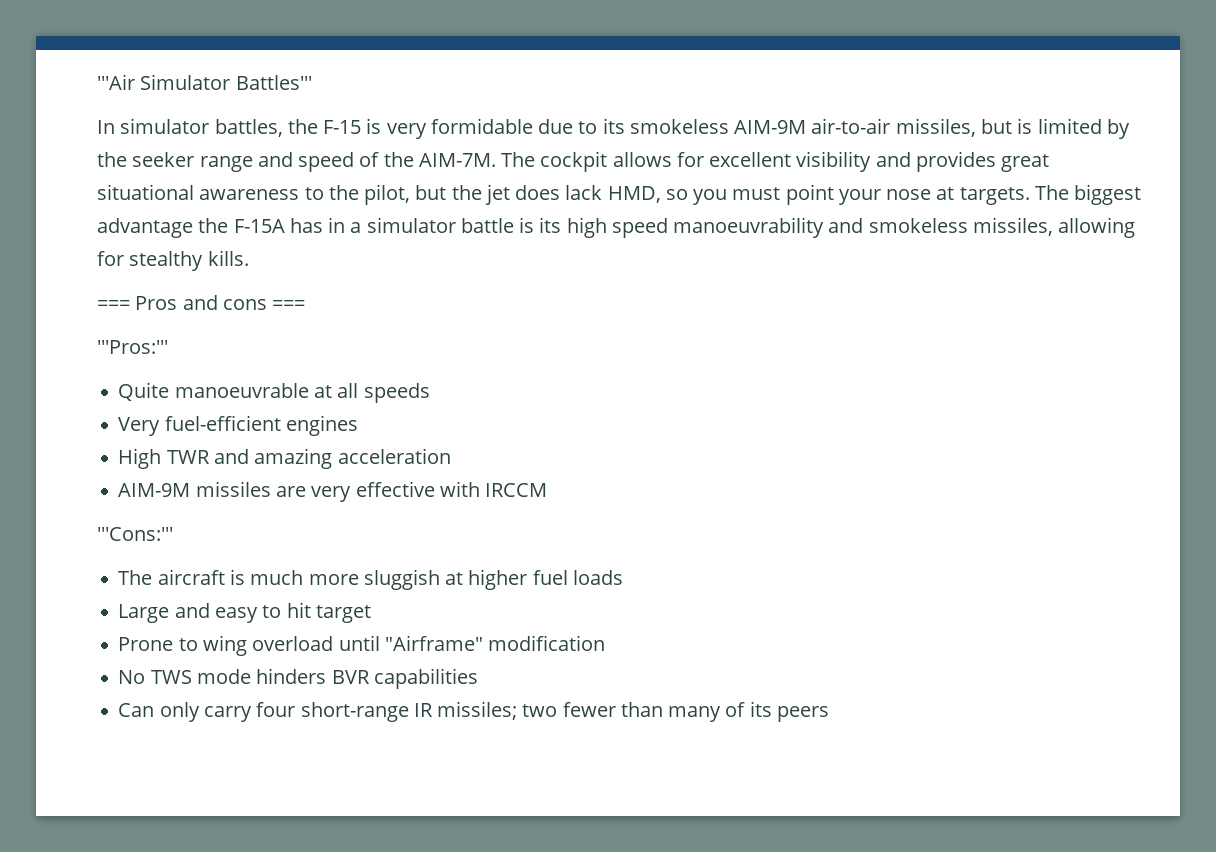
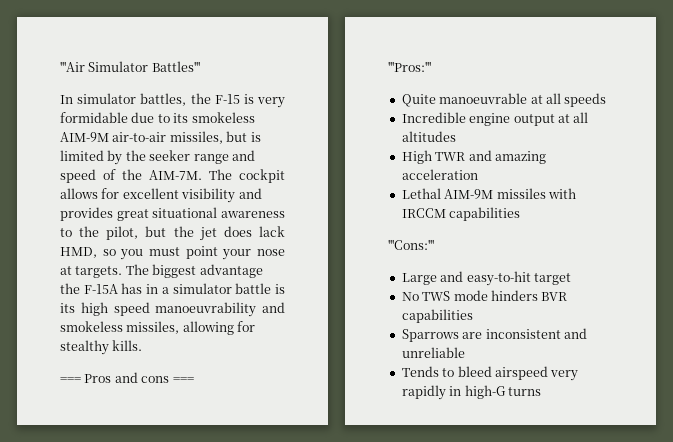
[118,415,358,436] Very fuel-efficient engines -> [401,112,589,126] [401,131,456,142] Incredible engine output at all altitudes
(451, 456) none -> [401,188,441,199] Lethal
[275,481,435,502] are very effective -> (546, 193) none
(548, 490) none -> [449,207,521,221] capabilities
[118,569,623,590] [118,602,371,623] [118,635,606,656] The aircraft is much more sluggish at higher fuel loads // Large and easy to hit target // Prone to wing overload until "Airframe" modification -> [401,271,571,286] Large and easy-to-hit target
[118,701,829,722] Can only carry four short-range IR missiles; two fewer than many of its peers -> [401,328,587,342] [401,347,465,358] [401,366,579,381] [401,385,541,400] Sparrows are inconsistent and unreliable // Tends to bleed airspeed very rapidly in high-G turns

